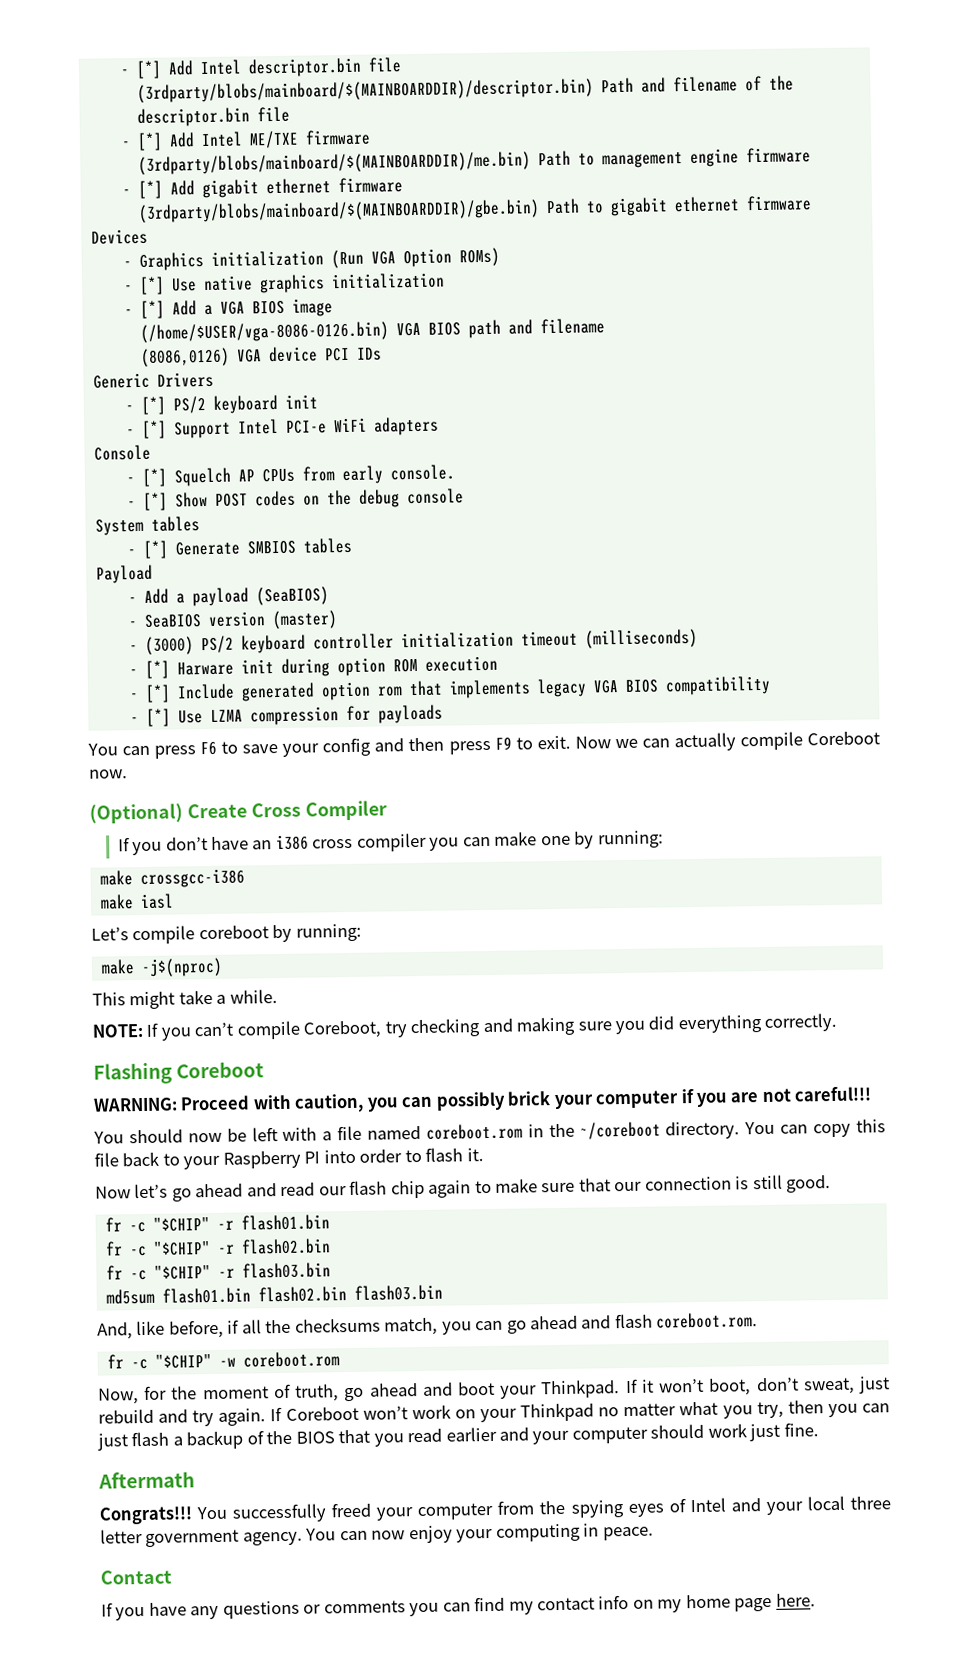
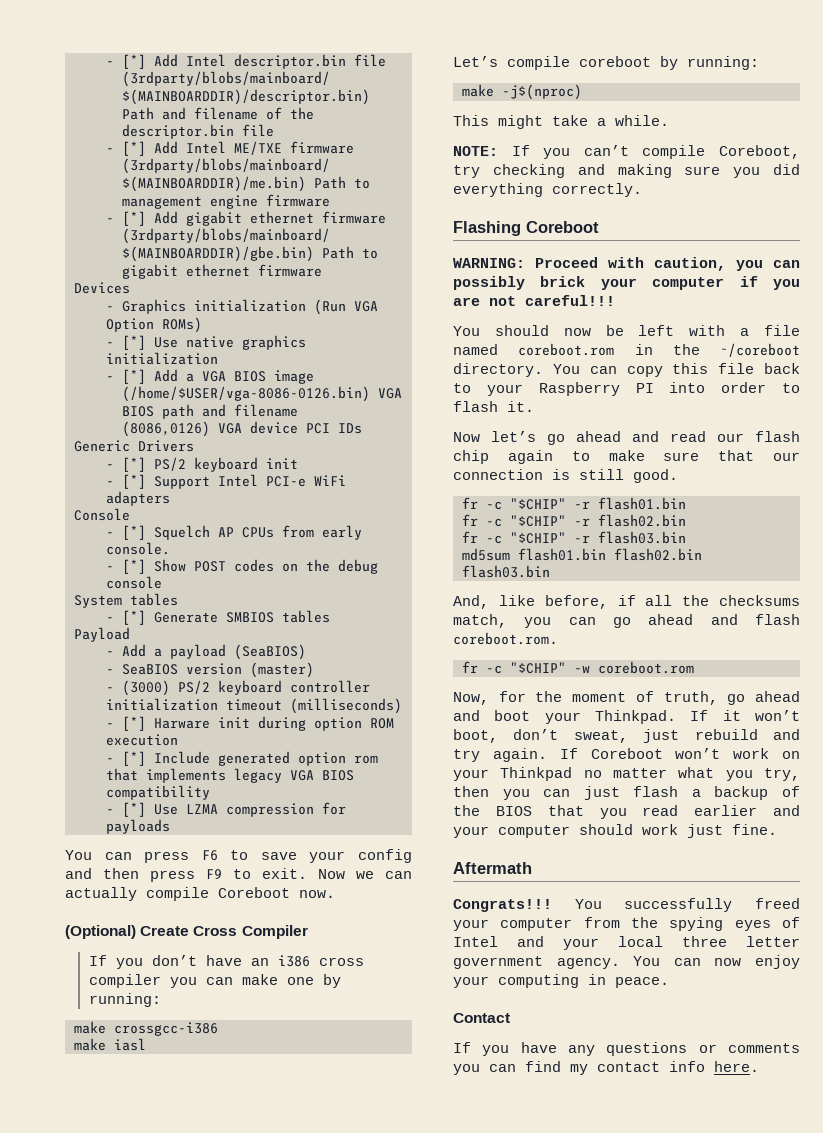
[632,1594,773,1613] on my home page -> (705, 1066) none

